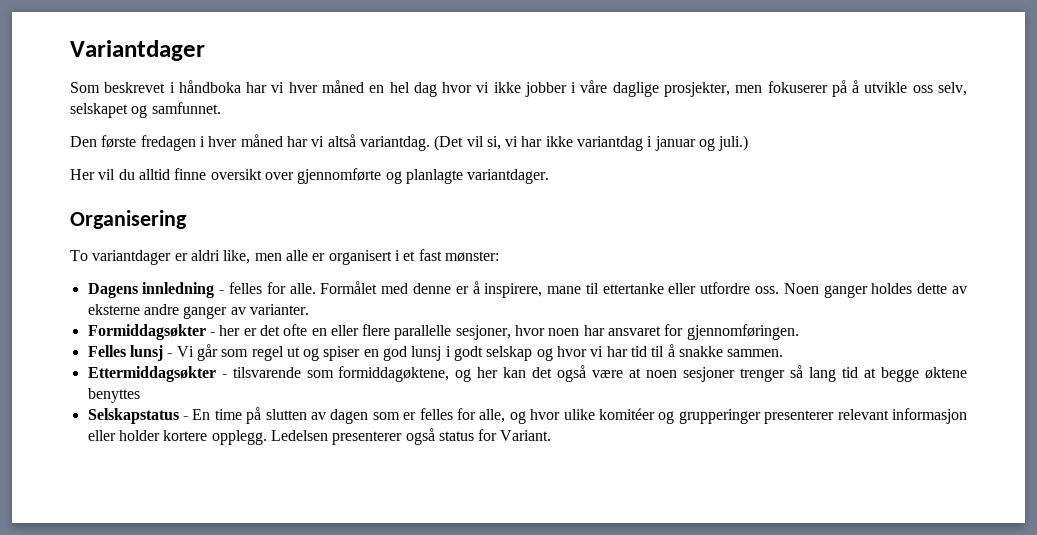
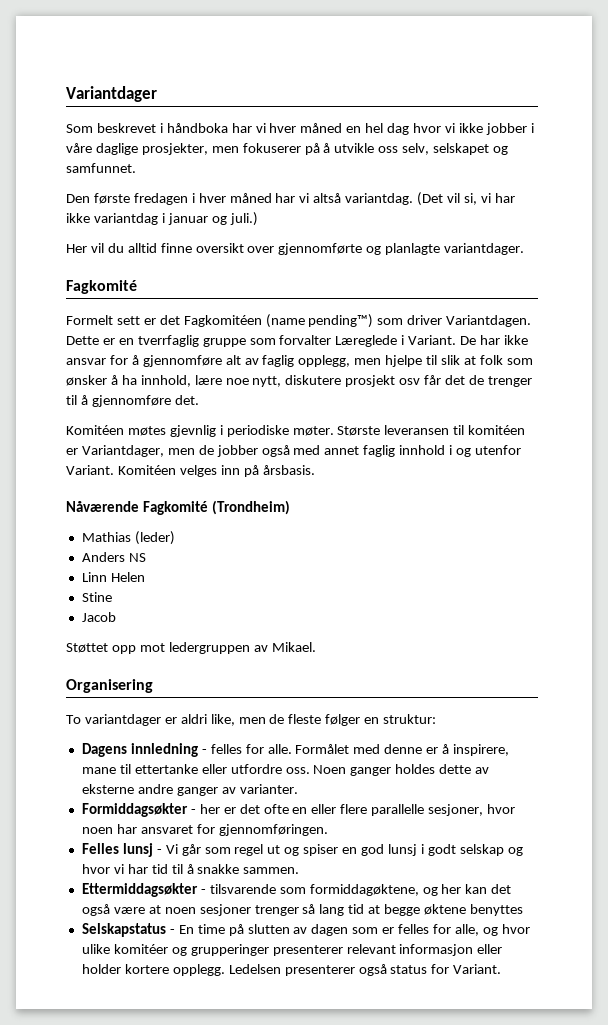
(550, 176) none -> [66,280,137,294] [66,314,532,328] [66,335,528,347] [66,355,533,367] [66,375,532,387] [66,395,199,407] [66,425,526,437] [66,445,521,457] [66,465,315,477] [66,500,291,515] [81,531,175,545] [81,552,146,562] [81,572,145,582] [81,592,112,602] [81,612,116,622] [66,642,316,654] // Fagkomité // Formelt sett er det Fagkomitéen (name pending™) som driver Variantdagen. Dette er en tverrfaglig gruppe som forvalter Læreglede i Variant. De har ikke ansvar for å gjennomføre alt av faglig opplegg, men hjelpe til slik at folk som ønsker å ha innhold, lære noe nytt, diskutere prosjekt osv får det de trenger til å gjennomføre det. // Komitéen møtes gjevnlig i periodiske møter. Største leveransen til komitéen er Variantdager, men de jobber også med annet faglig innhold i og utenfor Variant. Komitéen velges inn på årsbasis. // Nåværende Fagkomité (Trondheim) // Mathias (leder) // Anders NS // Linn Helen // Stine // Jacob // Støttet opp mot ledergruppen av Mikael.
[285,249,499,265] alle er organisert i et fast mønster: -> [269,714,437,726] de fleste følger en struktur:

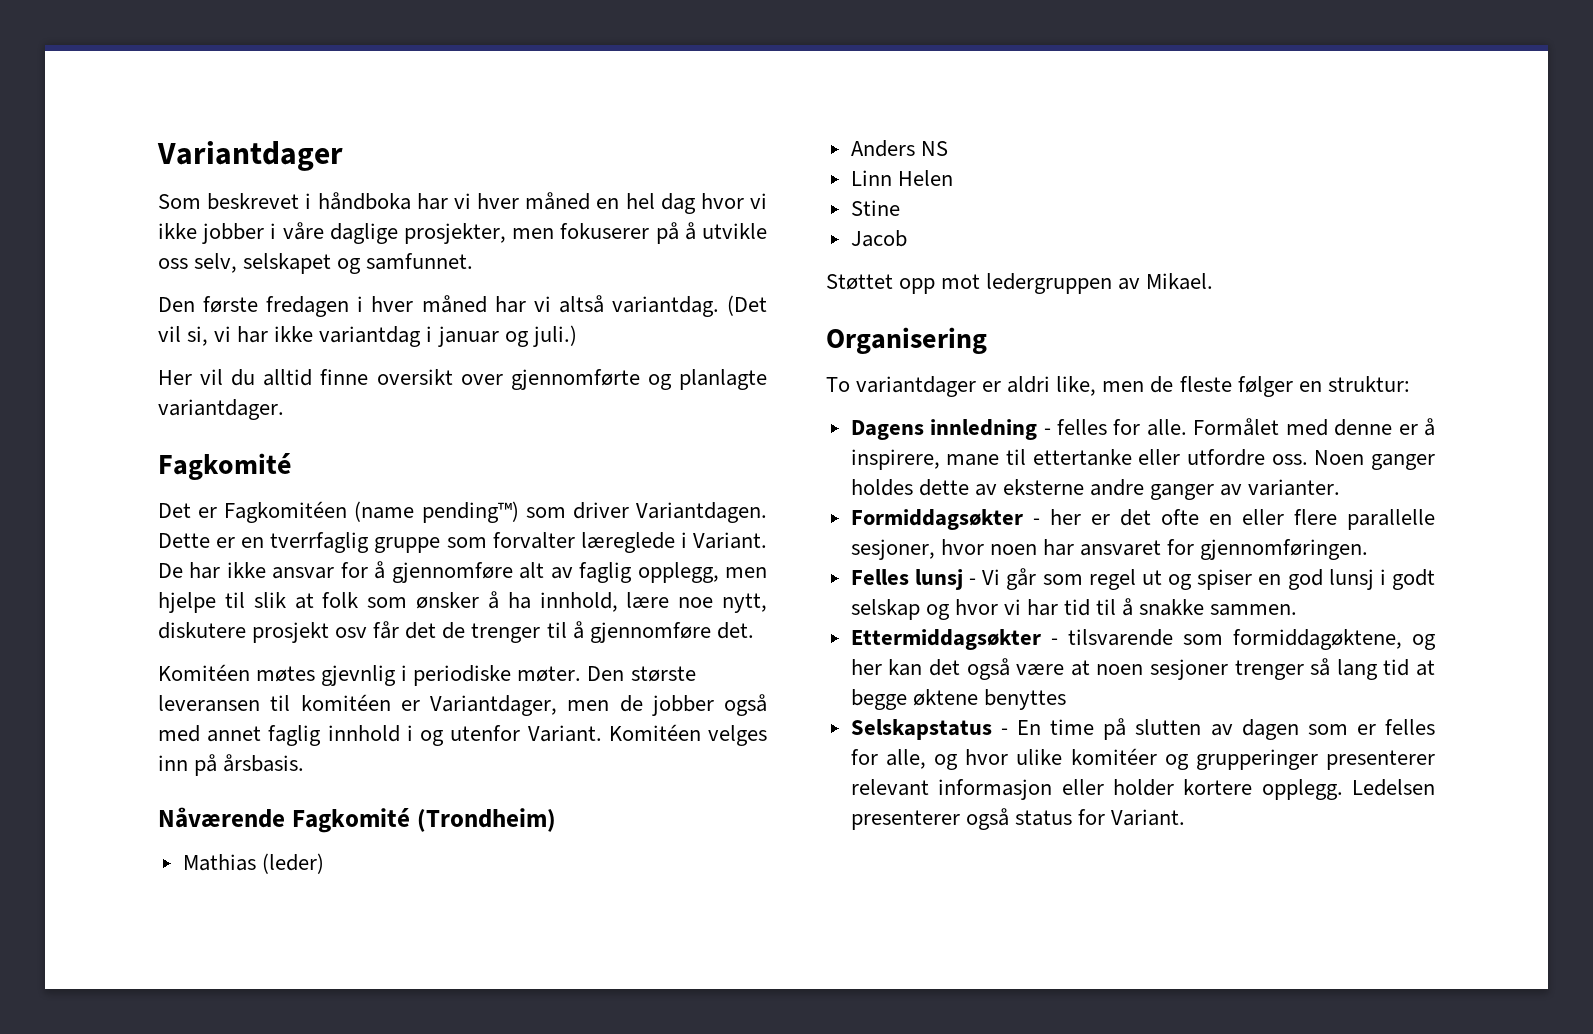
[66,315,180,325] Formelt sett er det -> [158,503,218,518] Det er
[335,335,398,347] Læreglede -> [580,532,675,553] læreglede
[337,426,381,436] Største -> [587,666,696,682] Den største

